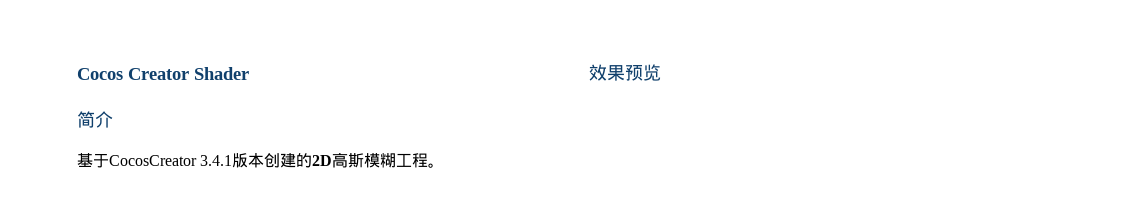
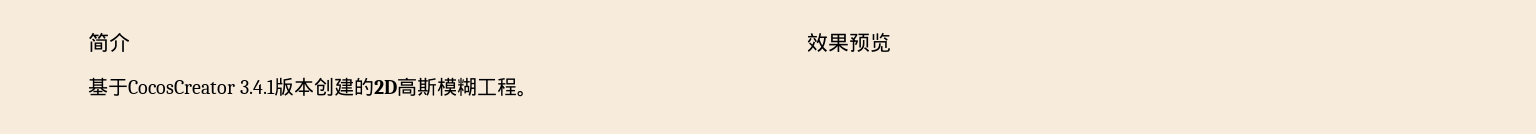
[77,67,249,80] Cocos Creator Shader // -> (88, 42) none

